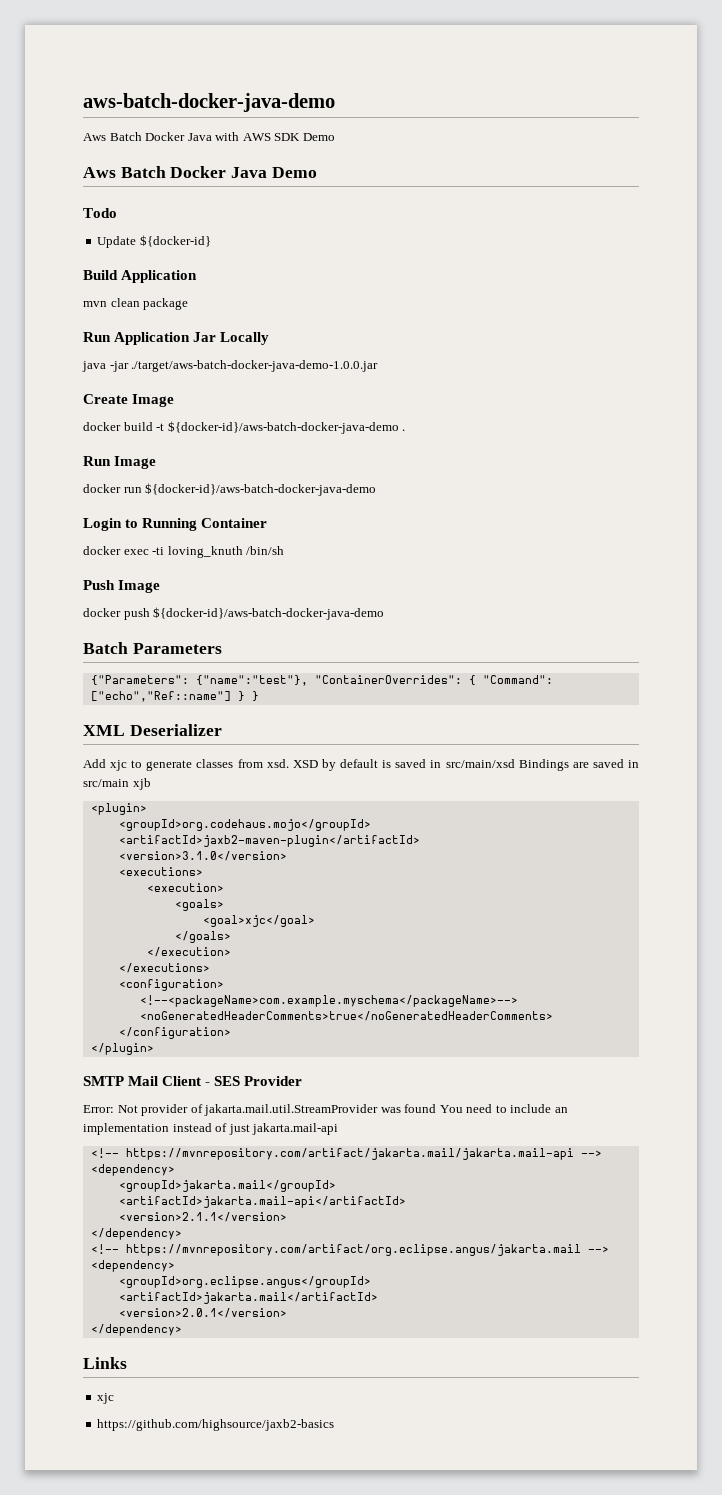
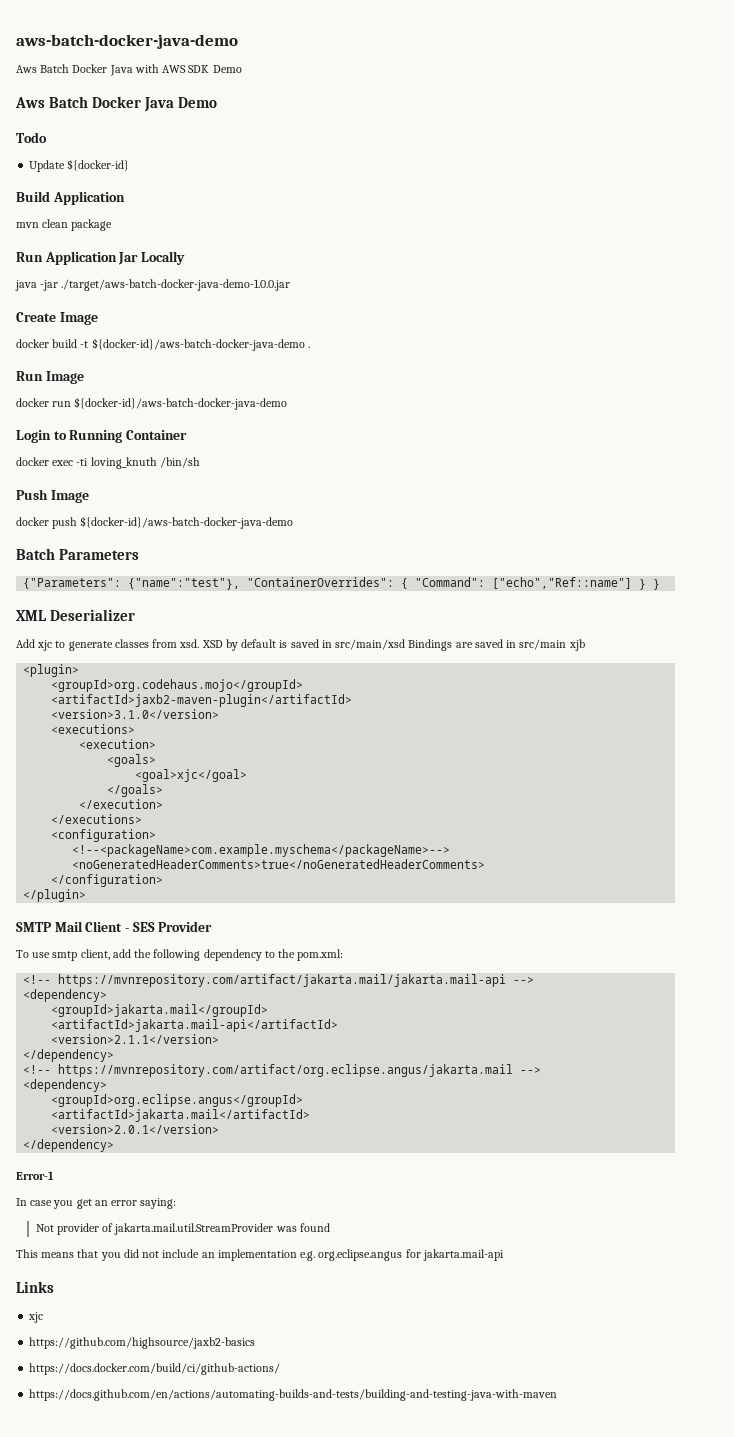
[83,1104,568,1116] [83,1123,339,1135] Error: Not provider of jakarta.mail.util.StreamProvider was found You need to include an implementation instead of just jakarta.mail-api -> [16,949,344,961] To use smtp client, add the following dependency to the pom.xml:
(182, 1330) none -> [16,1171,54,1180] [16,1198,177,1209] [35,1223,330,1235] [16,1249,504,1261] // Error-1 // In case you get an error saying: // Not provider of jakarta.mail.util.StreamProvider was found // This means that you did not include an implementation e.g. org.eclipse.angus for jakarta.mail-api
(335, 1425) none -> [29,1363,281,1375] [29,1389,558,1401] // https://docs.docker.com/build/ci/github-actions/ // https://docs.github.com/en/actions/automating-builds-and-tests/building-and-testing-java-with-maven

